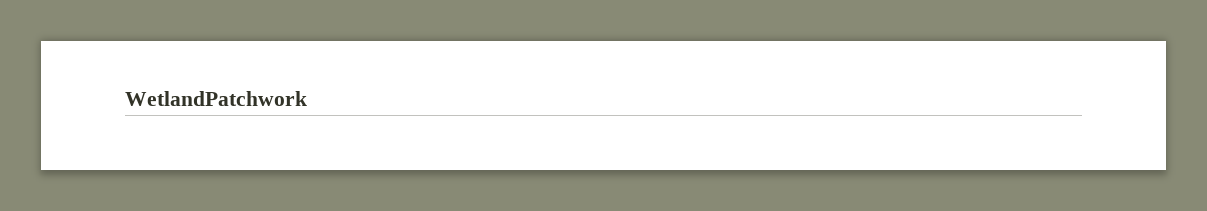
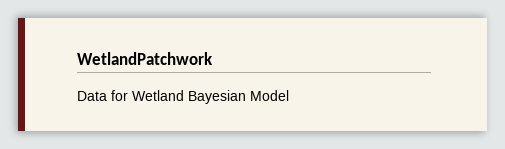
(307, 98) none -> [77,90,289,104] // Data for Wetland Bayesian Model

